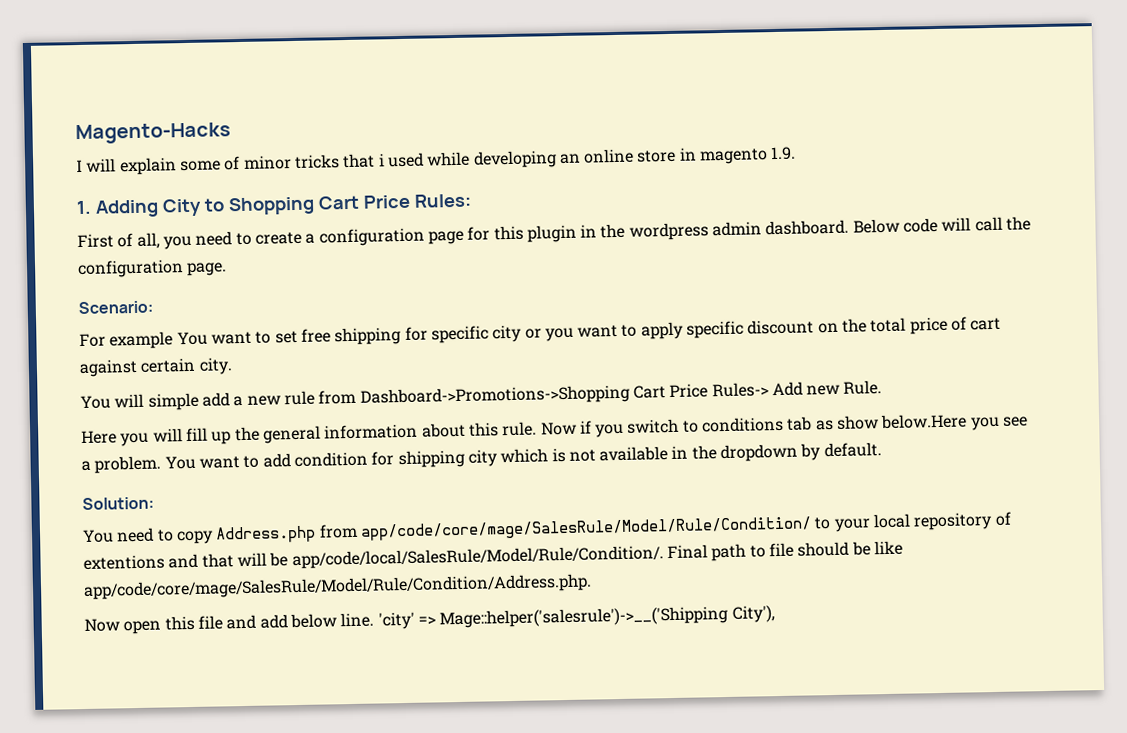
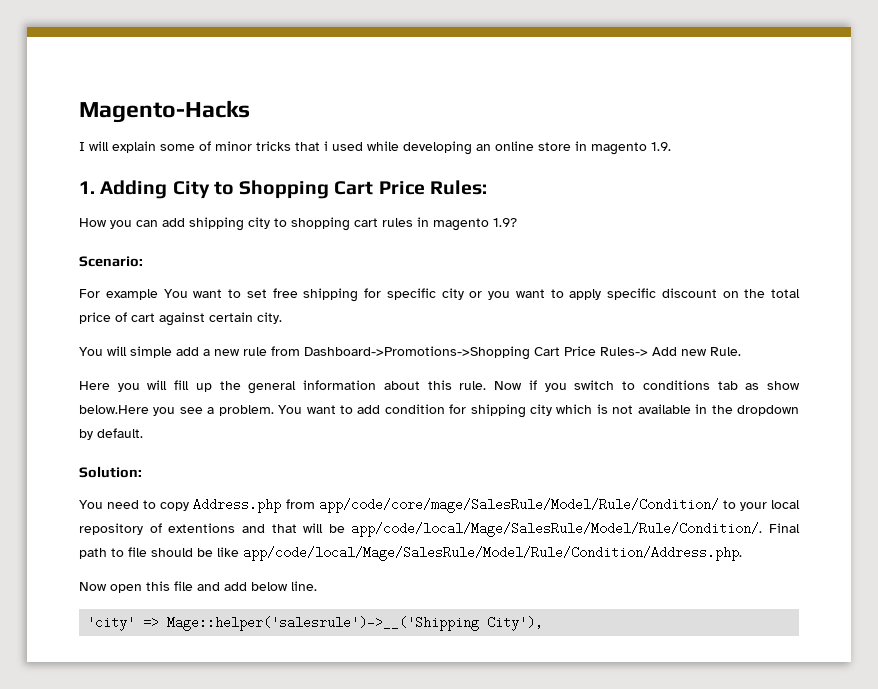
[77,216,1032,250] [77,259,228,279] First of all, you need to create a configuration page for this plugin in the wordpress admin dashboard. Below code will call the configuration page. -> [79,217,517,231] How you can add shipping city to shopping cart rules in magento 1.9?
[291,545,664,570] app/code/local/SalesRule/Model/Rule/Condition/. -> [351,522,763,537] app/code/local/Mage/SalesRule/Model/Rule/Condition/.
[83,573,592,600] app/code/core/mage/SalesRule/Model/Rule/Condition/Address.php. -> [243,546,742,561] app/code/local/Mage/SalesRule/Model/Rule/Condition/Address.php.
(375, 620) none -> (317, 586) //

